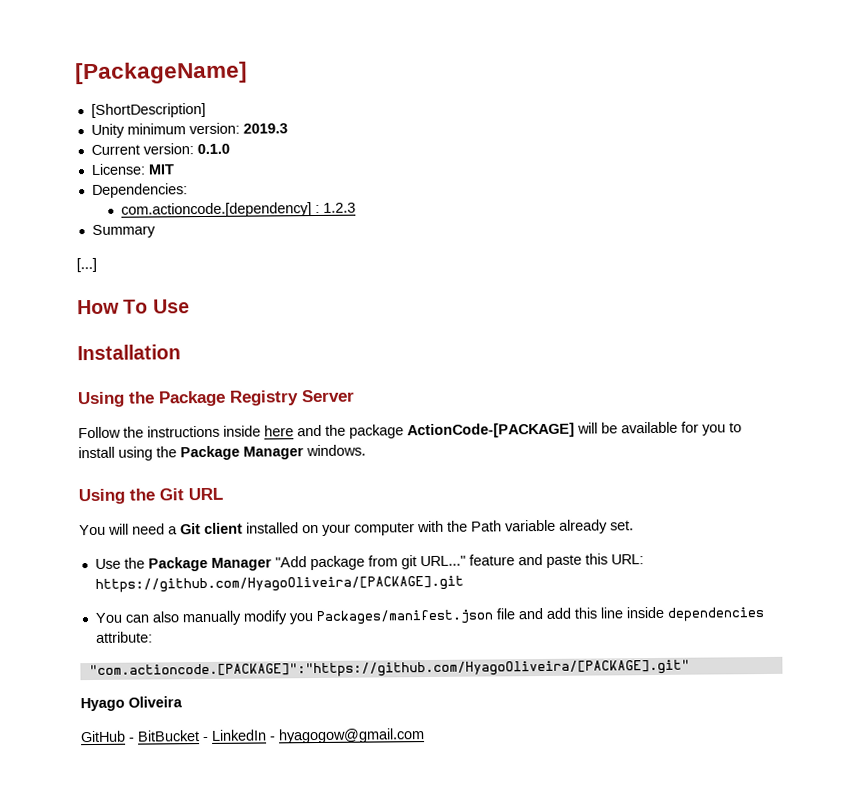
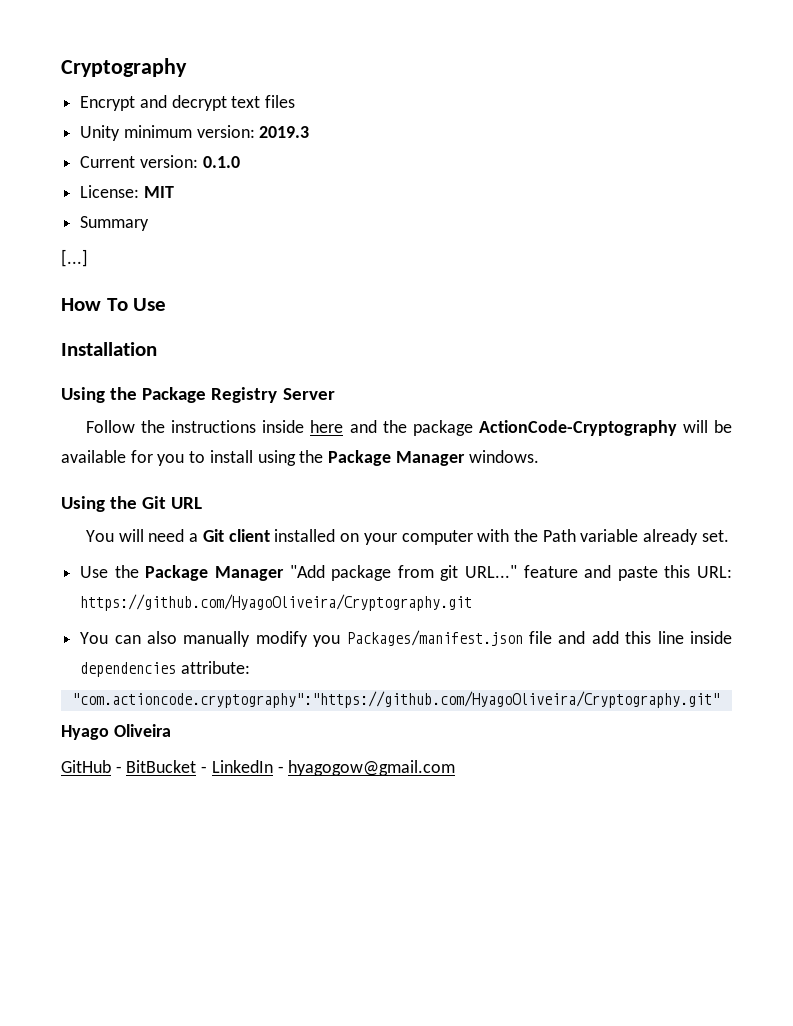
[75,61,248,85] [90,102,206,119] [PackageName] // [ShortDescription] -> [61,58,187,77] [80,95,296,111] Cryptography // Encrypt and decrypt text files
[91,183,188,198] [120,202,356,218] // Dependencies: // com.actioncode.[dependency] : 1.2.3 -> (174, 192) none
[407,422,575,439] ActionCode-[PACKAGE] -> [478,420,677,436] ActionCode-Cryptography
[94,575,464,593] https://github.com/HyagoOliveira/[PACKAGE].git -> [80,594,473,611] https://github.com/HyagoOliveira/Cryptography.git
[88,659,690,680] "com.actioncode.[PACKAGE]":"https://github.com/HyagoOliveira/[PACKAGE].git" -> [71,691,720,708] "com.actioncode.cryptography":"https://github.com/HyagoOliveira/Cryptography.git"

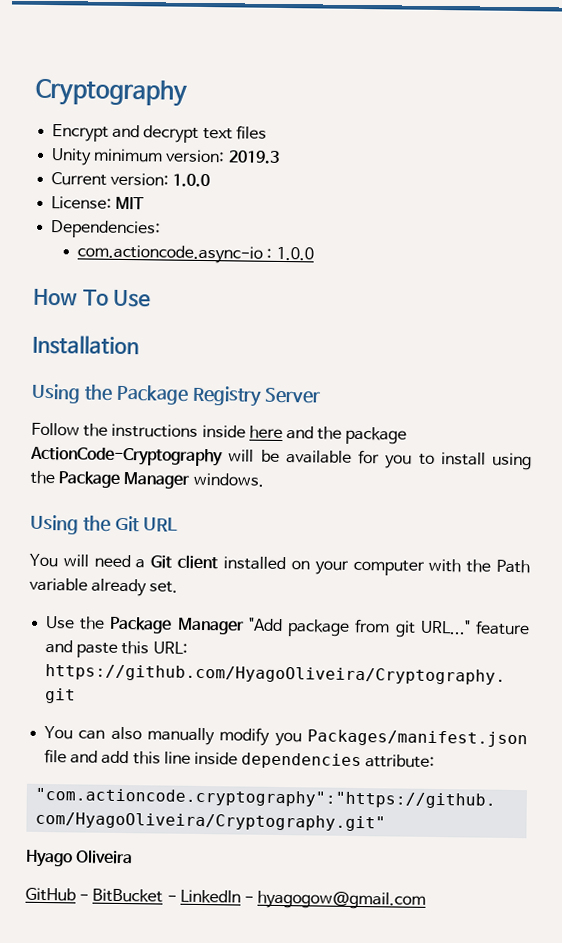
[202,156,240,168] 0.1.0 -> [172,173,211,188] 1.0.0
[80,216,150,231] [61,249,88,267] Summary // [...] -> [50,220,162,239] [77,244,314,264] Dependencies: // com.actioncode.async-io : 1.0.0

